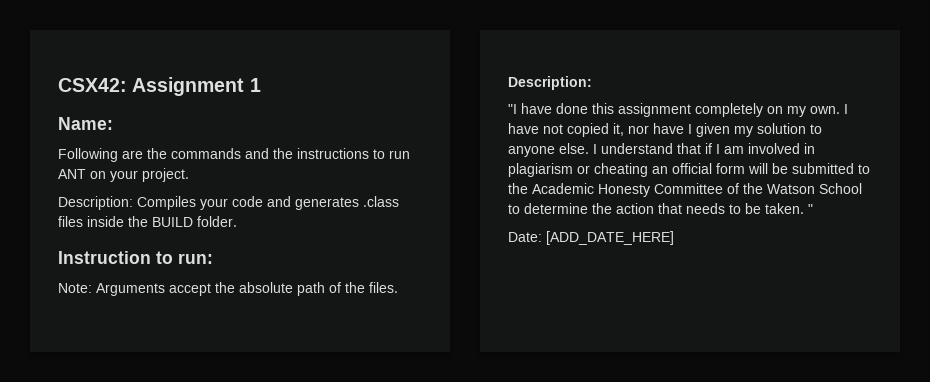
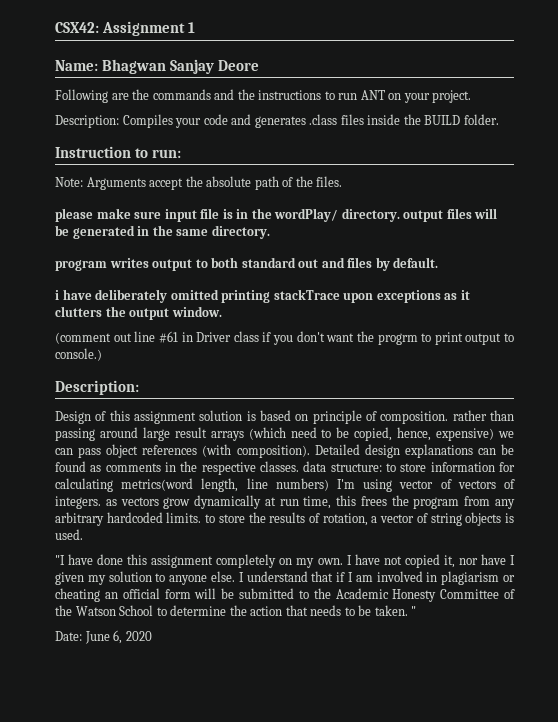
(113, 123) none -> [101,59,259,74] Bhagwan Sanjay Deore
[508,76,592,90] Description: -> [55,208,498,222] [55,225,270,239] [55,257,439,271] [55,289,470,303] [55,306,222,320] [55,331,514,345] [55,348,102,361] [55,380,139,395] [55,410,514,424] [55,427,515,441] [55,444,514,458] [55,461,515,475] [55,478,515,492] [55,495,515,509] [55,512,515,526] [55,529,83,540] please make sure input file is in the wordPlay/ directory. output files will be generated in the same directory. // program writes output to both standard out and files by default. // i have deliberately omitted printing stackTrace upon exceptions as it clutters the output window. // (comment out line #61 in Driver class if you don't want the progrm to print output to console.) // Description: // Design of this assignment solution is based on principle of composition. rather than passing around large result arrays (which need to be copied, hence, expensive) we can pass object references (with composition). Detailed design explanations can be found as comments in the respective classes. data structure: to store information for calculating metrics(word length, line numbers) I'm using vector of vectors of integers. as vectors grow dynamically at run time, this frees the program from any arbitrary hardcoded limits. to store the results of rotation, a vector of string objects is used.
[546,231,674,245] [ADD_DATE_HERE] -> [84,630,152,644] June 6, 2020

